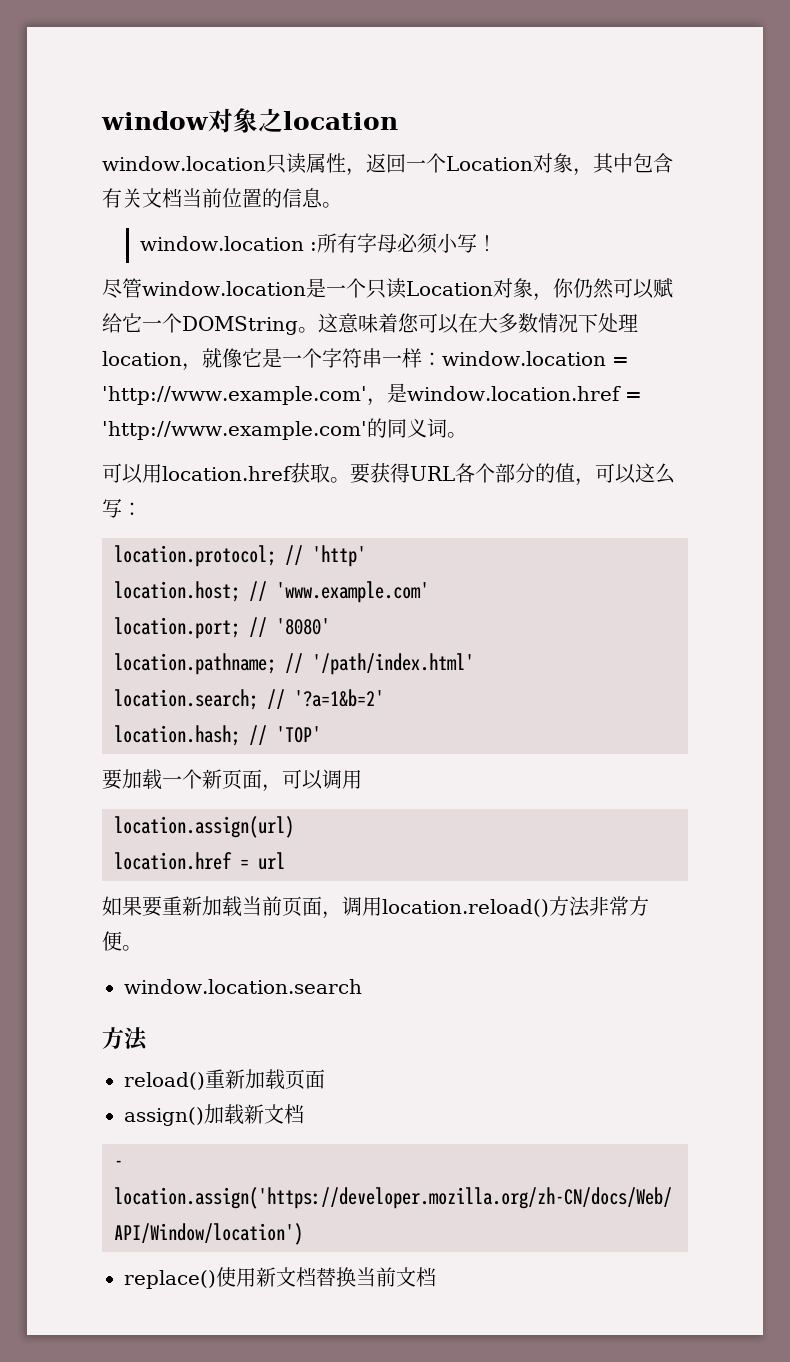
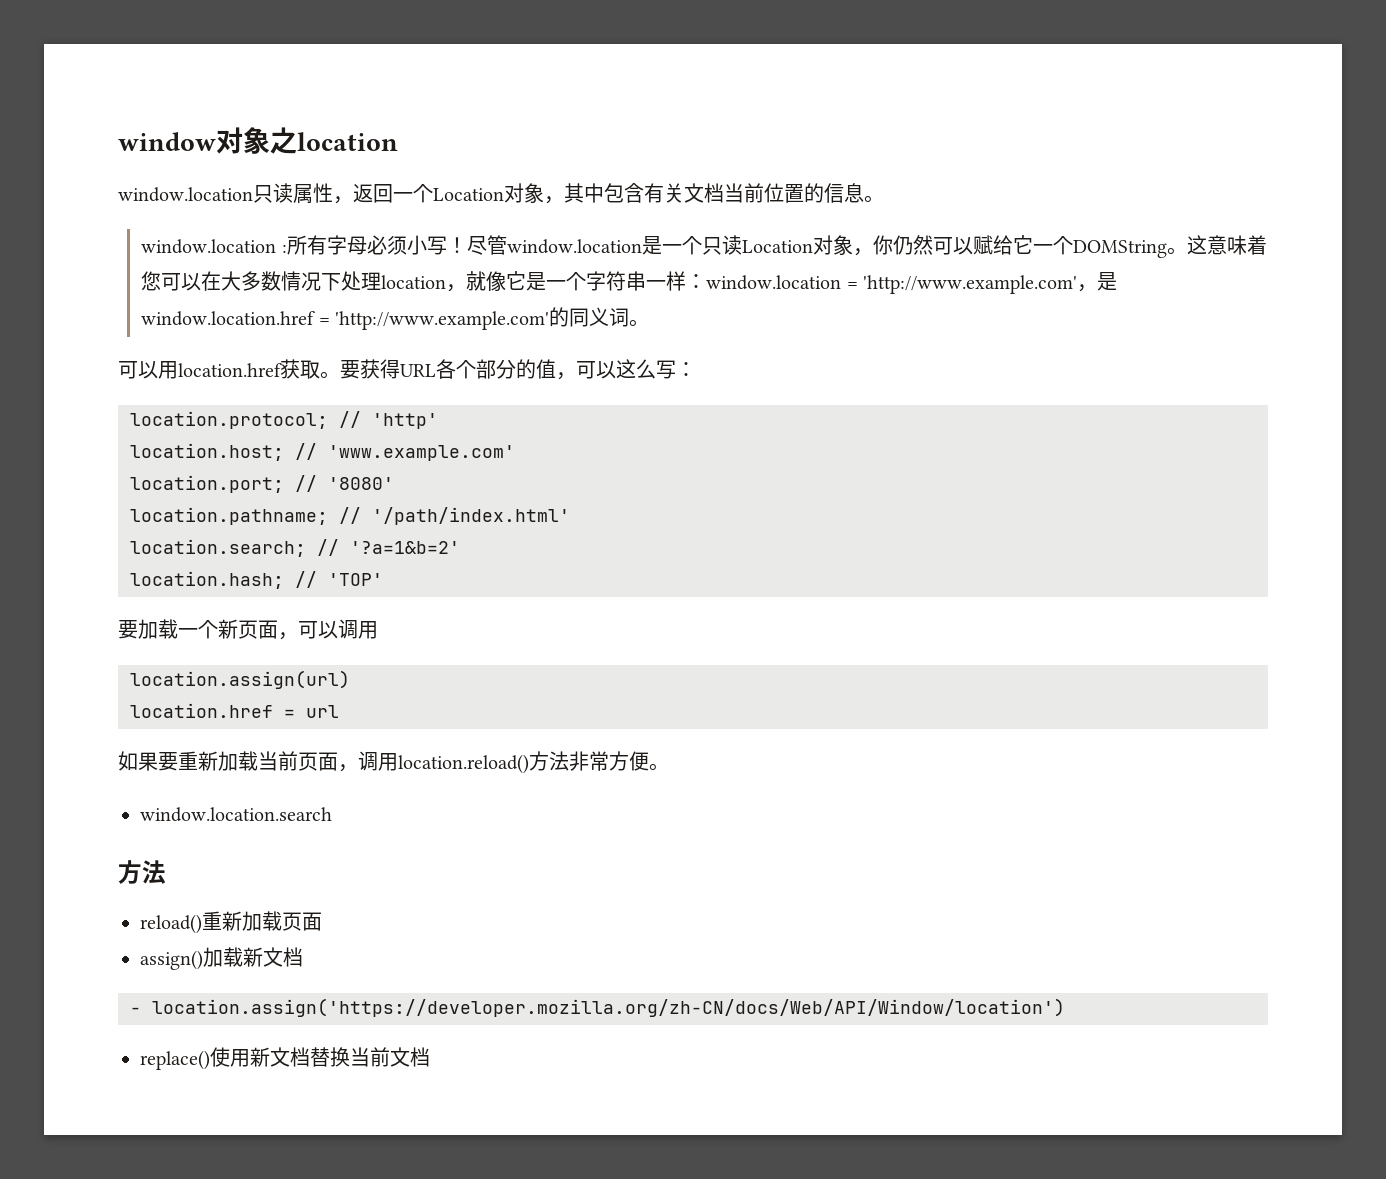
(497, 243) // -> (467, 245) none

